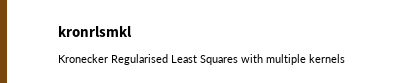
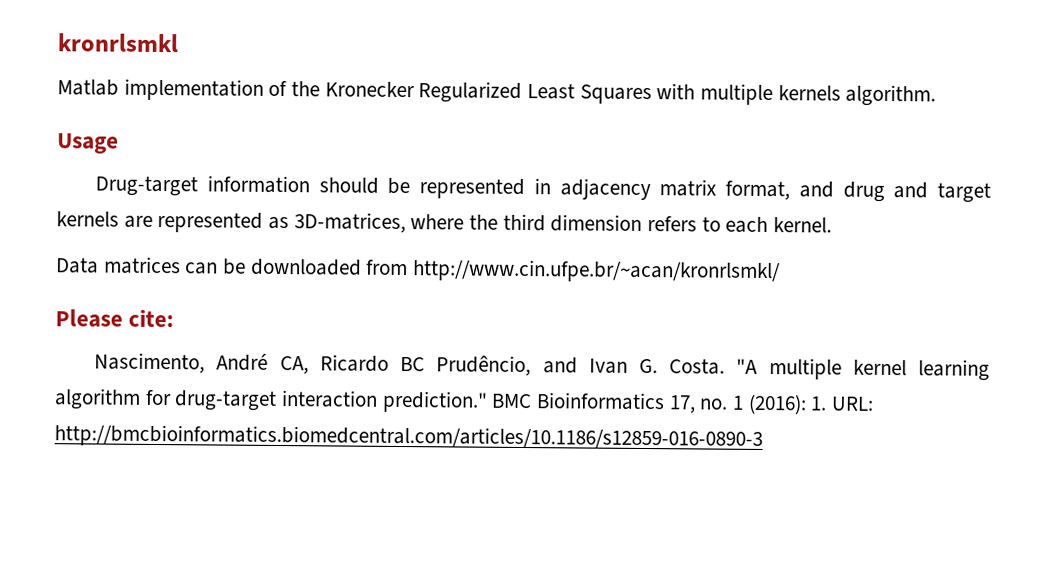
[58,54,168,65] Kronecker Regularised -> [57,78,523,103] Matlab implementation of the Kronecker Regularized
(345, 58) none -> [845,84,937,107] [57,133,119,154] [95,175,992,203] [56,211,833,234] [56,256,782,284] [55,309,175,328] [94,352,991,381] [54,388,875,415] [54,424,763,451] algorithm. // Usage // Drug-target information should be represented in adjacency matrix format, and drug and target kernels are represented as 3D-matrices, where the third dimension refers to each kernel. // Data matrices can be downloaded from http://www.cin.ufpe.br/~acan/kronrlsmkl/ // Please cite: // Nascimento, André CA, Ricardo BC Prudêncio, and Ivan G. Costa. "A multiple kernel learning algorithm for drug-target interaction prediction." BMC Bioinformatics 17, no. 1 (2016): 1. URL: http://bmcbioinformatics.biomedcentral.com/articles/10.1186/s12859-016-0890-3

